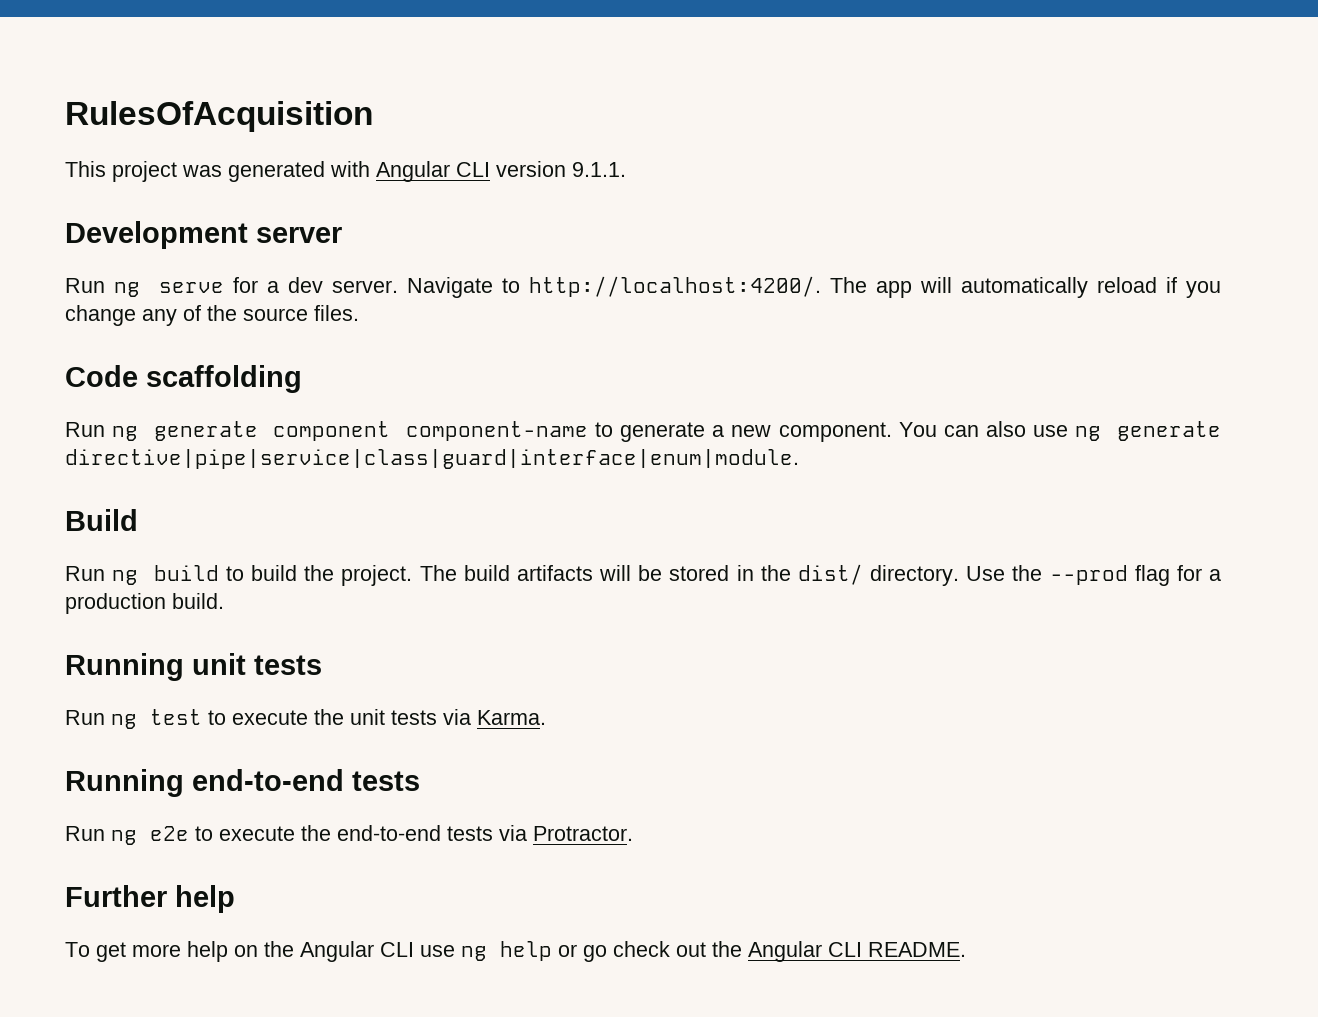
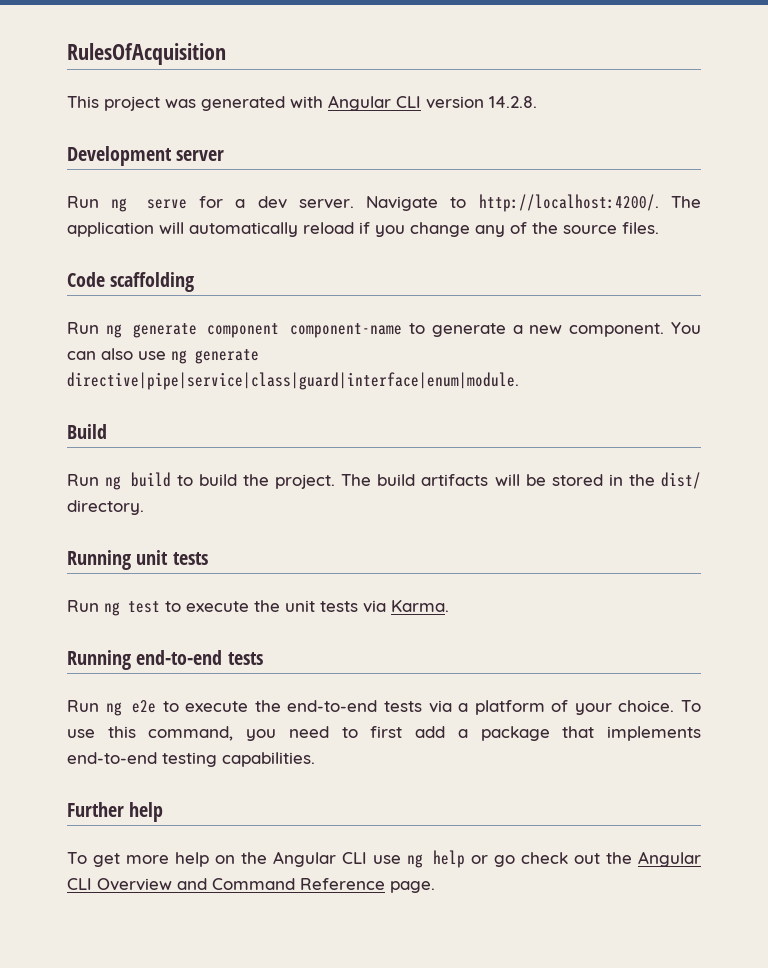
[572,162,626,177] 9.1.1. -> [489,96,537,108] 14.2.8.
[876,281,913,298] app -> [67,222,154,237] application
[966,565,1221,586] [65,593,224,614] Use the --prod flag for a production build. -> (144, 507) none
[533,826,633,841] Protractor. -> [458,700,701,715] [67,726,702,741] [67,752,315,767] a platform of your choice. To use this command, you need to first add a package that implements end-to-end testing capabilities.
[868,942,966,957] README. -> [97,878,435,893] Overview and Command Reference page.

